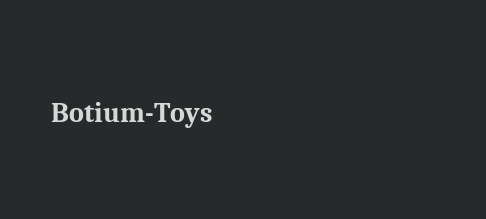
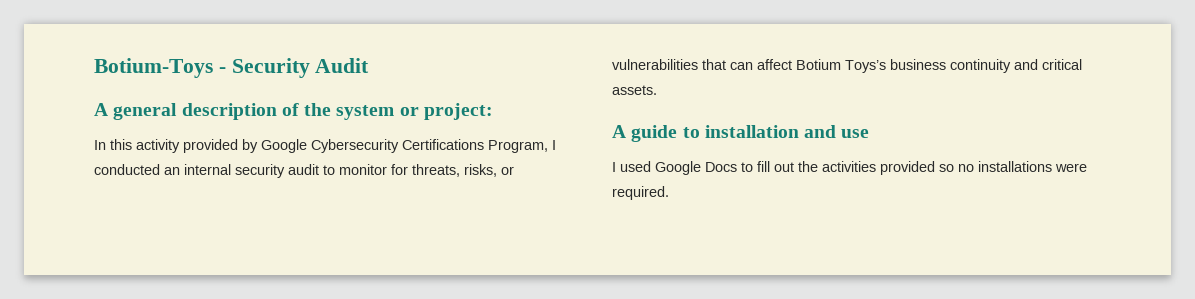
(212, 115) none -> [218,58,370,78] [94,103,493,120] [94,139,556,153] [94,164,514,178] [612,59,1082,73] [612,85,657,95] [612,125,870,142] [612,161,1087,175] [612,186,669,200] - Security Audit // A general description of the system or project: // In this activity provided by Google Cybersecurity Certifications Program, I conducted an internal security audit to monitor for threats, risks, or vulnerabilities that can affect Botium Toys’s business continuity and critical assets. // A guide to installation and use // I used Google Docs to fill out the activities provided so no installations were required.

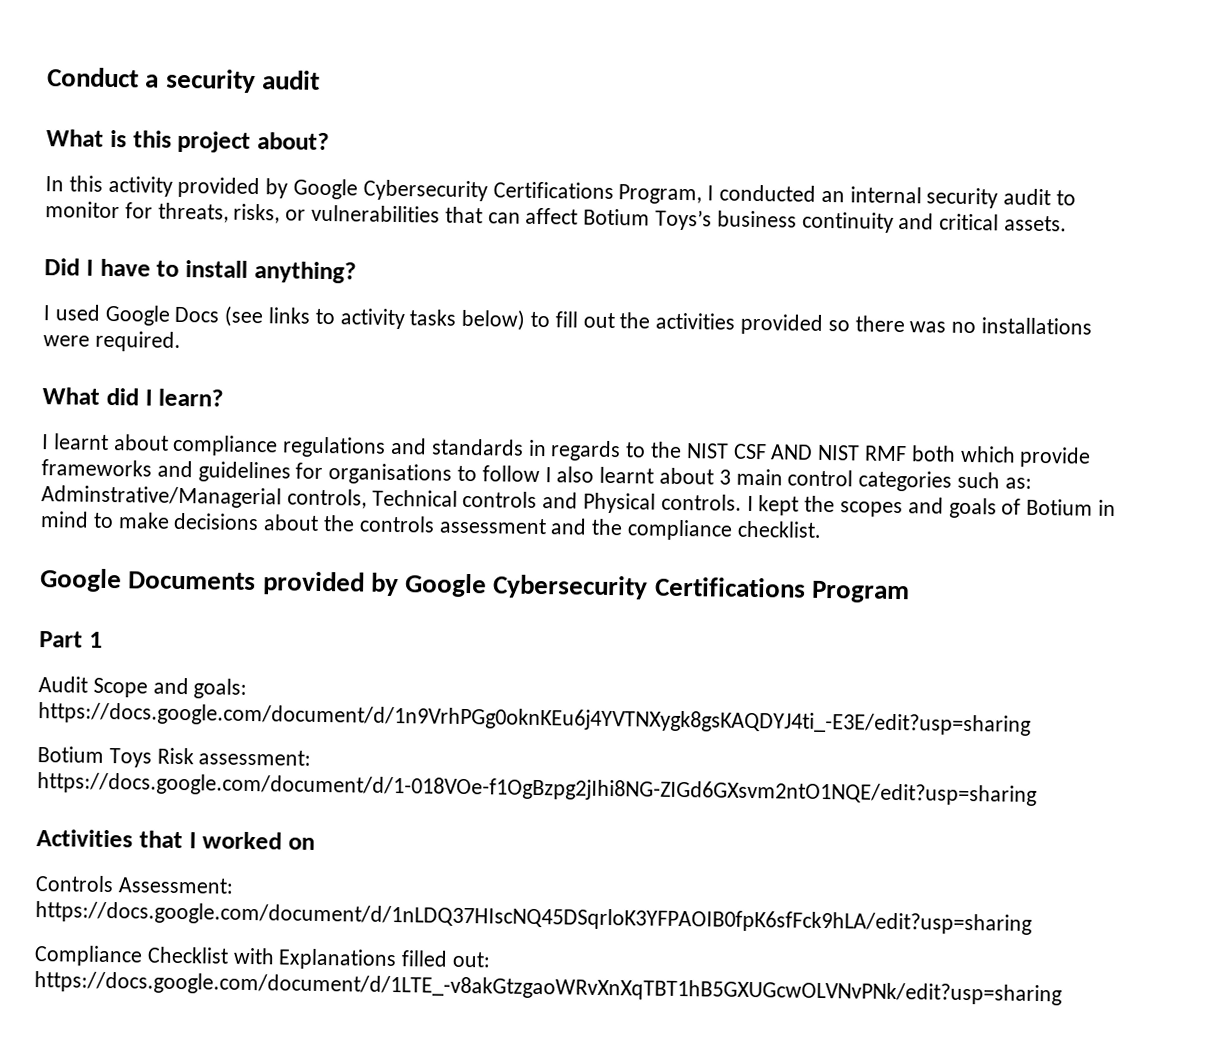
[94,58,370,78] [94,103,493,120] Botium-Toys - Security Audit // A general description of the system or project: -> [47,67,320,94] [46,129,330,153] Conduct a security audit // What is this project about?
[612,125,870,142] [612,161,737,175] A guide to installation and use // I used Google Docs -> [44,258,357,284] [43,304,526,331] Did I have to install anything? // I used Google Docs (see links to activity tasks below)
(954, 168) none -> [854,315,947,333] there was
(669, 193) none -> [42,387,225,407] [41,433,1092,468] [41,459,1032,492] [41,485,1117,519] [40,511,822,541] [40,568,911,604] [39,631,103,648] [38,676,248,699] [38,702,1031,736] [37,746,312,768] [37,772,1037,806] [36,829,315,850] [35,875,234,894] [35,901,1032,935] [34,945,492,971] [34,971,1062,1006] // What did I learn? // I learnt about compliance regulations and standards in regards to the NIST CSF AND NIST RMF both which provide frameworks and guidelines for organisations to follow I also learnt about 3 main control categories such as: Adminstrative/Managerial controls, Technical controls and Physical controls. I kept the scopes and goals of Botium in mind to make decisions about the controls assessment and the compliance checklist. // Google Documents provided by Google Cybersecurity Certifications Program // Part 1 // Audit Scope and goals: https://docs.google.com/document/d/1n9VrhPGg0oknKEu6j4YVTNXygk8gsKAQDYJ4ti_-E3E/edit?usp=sharing // Botium Toys Risk assessment: https://docs.google.com/document/d/1-018VOe-f1OgBzpg2jIhi8NG-ZIGd6GXsvm2ntO1NQE/edit?usp=sharing // Activities that I worked on // Controls Assessment: https://docs.google.com/document/d/1nLDQ37HIscNQ45DSqrloK3YFPAOIB0fpK6sfFck9hLA/edit?usp=sharing // Compliance Checklist with Explanations filled out: https://docs.google.com/document/d/1LTE_-v8akGtzgaoWRvXnXqTBT1hB5GXUGcwOLVNvPNk/edit?usp=sharing

